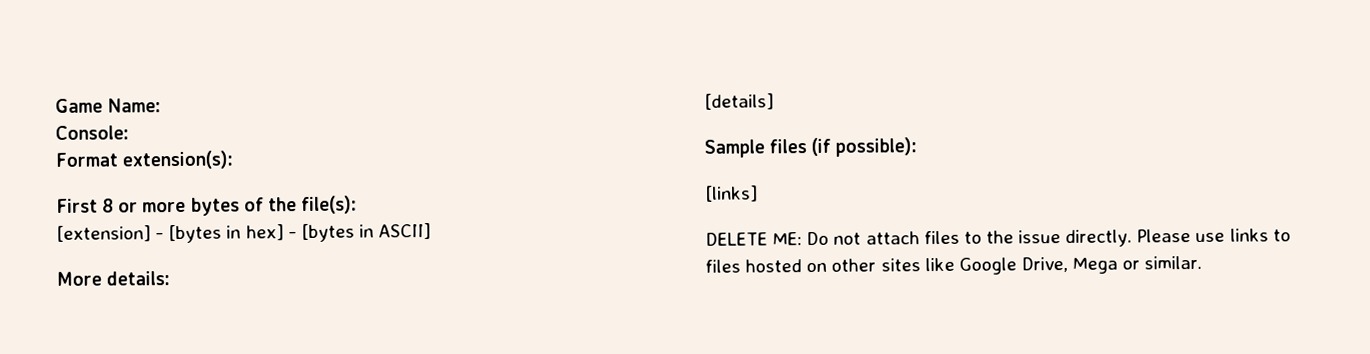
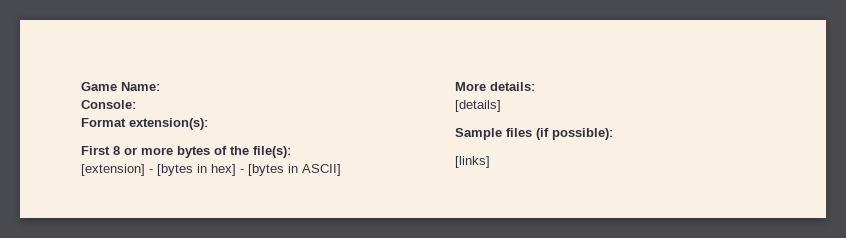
[705,228,1291,248] [705,255,1203,275] // DELETE ME: Do not attach files to the issue directly. Please use links to files hosted on other sites like Google Drive, Mega or similar. -> (490, 162) none

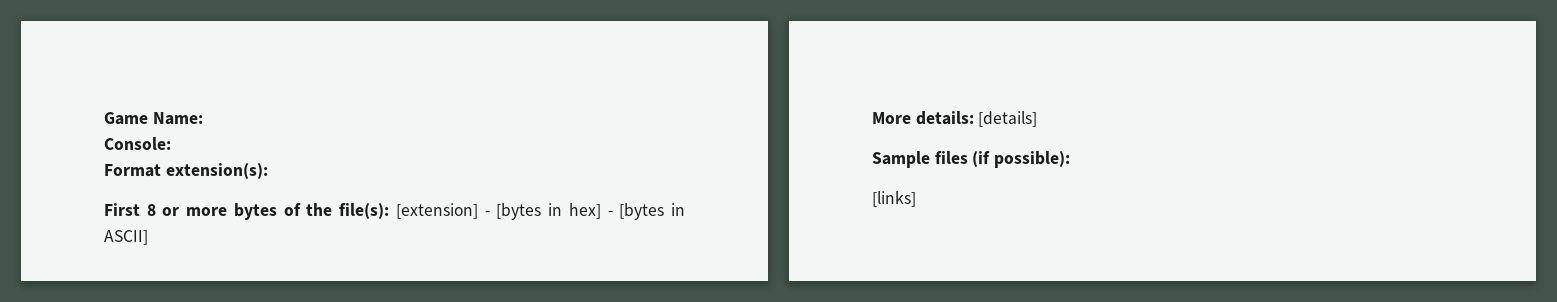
(291, 152) // -> (390, 211) none
(535, 86) // -> (974, 118) none

